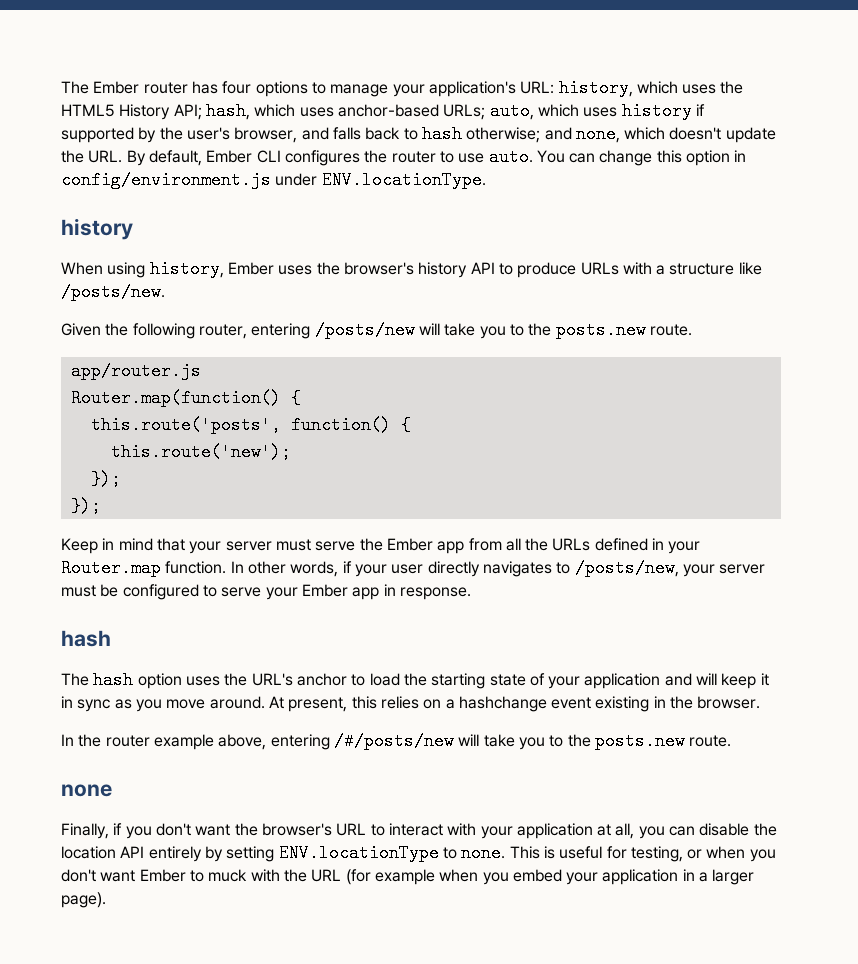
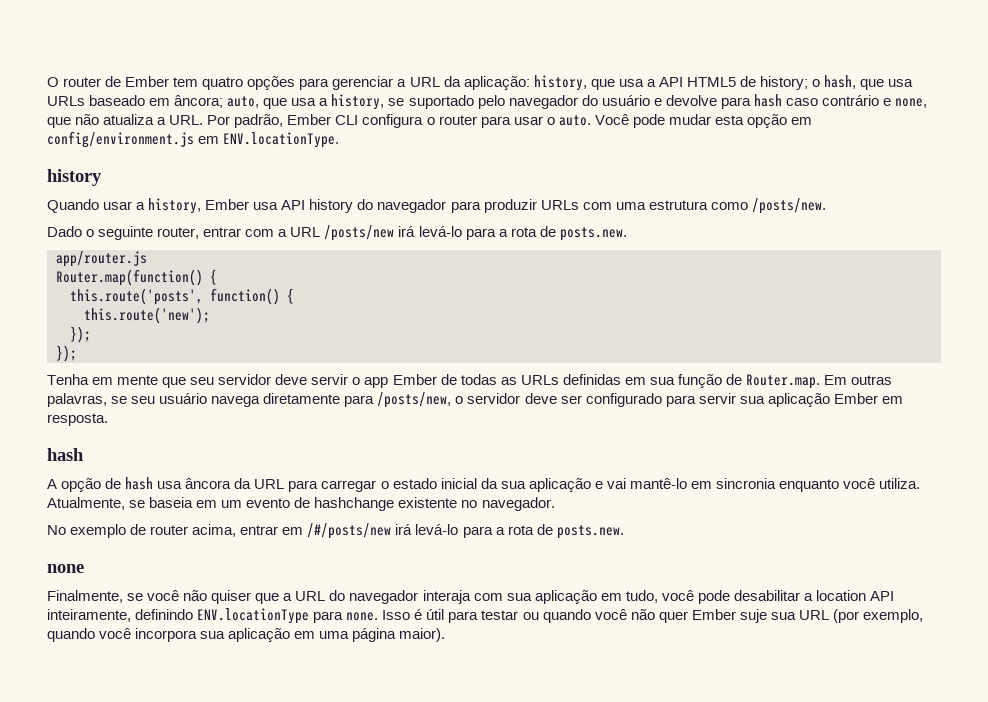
[61,79,744,97] [61,102,705,120] [61,125,776,143] [61,148,747,166] [61,171,486,189] [61,218,133,240] [61,260,762,278] [61,283,165,301] [61,321,692,339] The Ember router has four options to manage your application's URL: history, which uses the HTML5 History API; hash, which uses anchor-based URLs; auto, which uses history if supported by the user's browser, and falls back to hash otherwise; and none, which doesn't update the URL. By default, Ember CLI configures the router to use auto. You can change this option in config/environment.js under ENV.locationType. // history // When using history, Ember uses the browser's history API to produce URLs with a structure like /posts/new. // Given the following router, entering /posts/new will take you to the posts.new route. -> [47,75,914,91] [47,94,928,110] [47,114,813,128] [47,131,340,148] [47,169,102,186] [47,198,826,214] [47,225,627,241] O router de Ember tem quatro opções para gerenciar a URL da aplicação: history, que usa a API HTML5 de history; o hash, que usa URLs baseado em âncora; auto, que usa a history, se suportado pelo navegador do usuário e devolve para hash caso contrário e none, que não atualiza a URL. Por padrão, Ember CLI configura o router para usar o auto. Você pode mudar esta opção em config/environment.js em ENV.locationType. // history // Quando usar a history, Ember usa API history do navegador para produzir URLs com uma estrutura como /posts/new. // Dado o seguinte router, entrar com a URL /posts/new irá levá-lo para a rota de posts.new.
[61,538,701,554] [61,559,766,577] [61,584,471,600] [61,630,111,647] [61,671,769,689] [61,696,761,712] [61,732,732,750] [61,784,112,797] [61,823,777,839] [61,844,776,862] [61,869,755,885] [61,892,106,908] Keep in mind that your server must serve the Ember app from all the URLs defined in your Router.map function. In other words, if your user directly navigates to /posts/new, your server must be configured to serve your Ember app in response. // hash // The hash option uses the URL's anchor to load the starting state of your application and will keep it in sync as you move around. At present, this relies on a hashchange event existing in the browser. // In the router example above, entering /#/posts/new will take you to the posts.new route. // none // Finally, if you don't want the browser's URL to interact with your application at all, you can disable the location API entirely by setting ENV.locationType to none. This is useful for testing, or when you don't want Ember to muck with the URL (for example when you embed your application in a larger page). -> [47,374,893,389] [47,392,903,408] [47,413,108,426] [47,448,84,461] [47,477,921,492] [47,497,555,511] [47,523,624,539] [47,564,84,573] [47,590,895,604] [47,608,923,624] [47,628,446,642] Tenha em mente que seu servidor deve servir o app Ember de todas as URLs definidas em sua função de Router.map. Em outras palavras, se seu usuário navega diretamente para /posts/new, o servidor deve ser configurado para servir sua aplicação Ember em resposta. // hash // A opção de hash usa âncora da URL para carregar o estado inicial da sua aplicação e vai mantê-lo em sincronia enquanto você utiliza. Atualmente, se baseia em um evento de hashchange existente no navegador. // No exemplo de router acima, entrar em /#/posts/new irá levá-lo para a rota de posts.new. // none // Finalmente, se você não quiser que a URL do navegador interaja com sua aplicação em tudo, você pode desabilitar a location API inteiramente, definindo ENV.locationType para none. Isso é útil para testar ou quando você não quer Ember suje sua URL (por exemplo, quando você incorpora sua aplicação em uma página maior).

